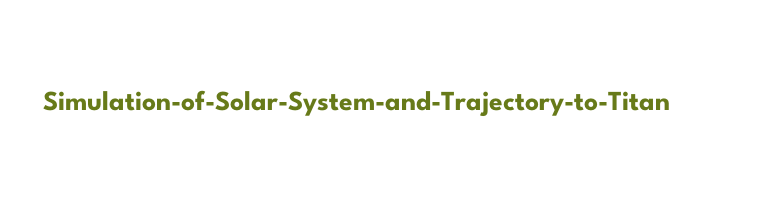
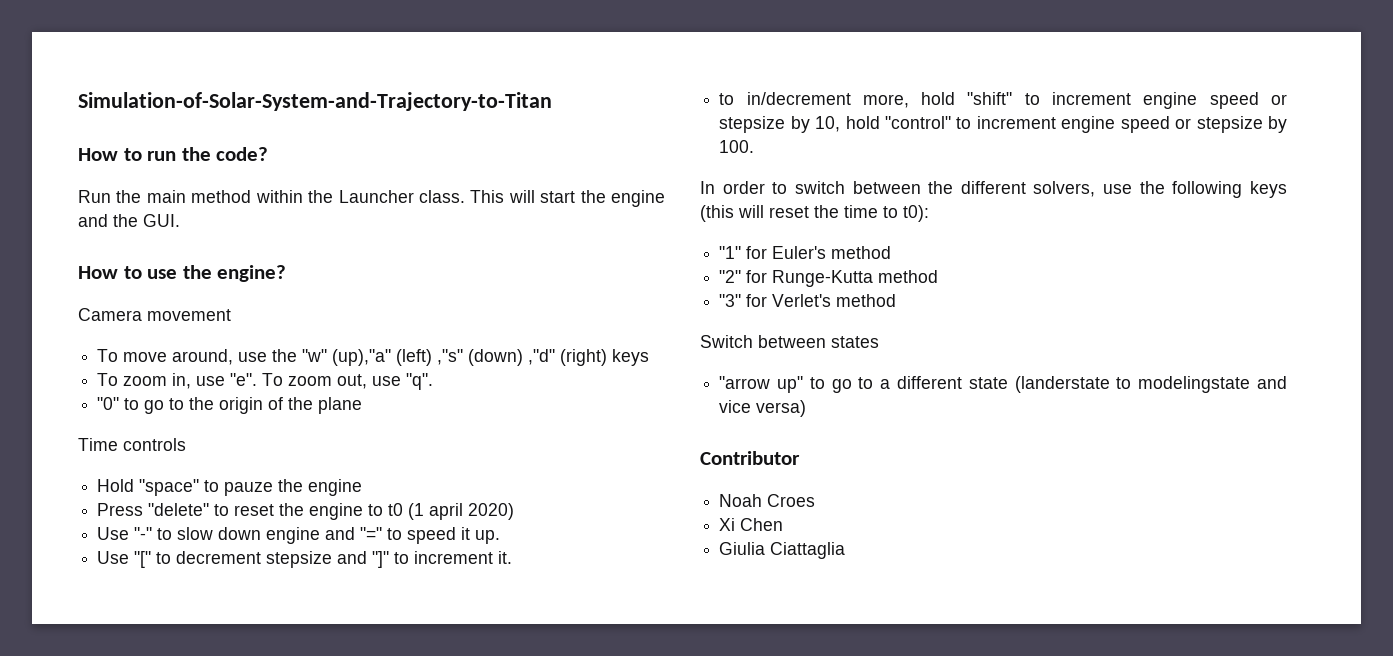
(670, 103) none -> [78,147,269,161] [78,190,666,207] [78,214,180,227] [78,265,287,282] [78,308,231,321] [97,349,650,366] [97,373,434,390] [97,397,363,414] [78,438,186,451] [97,479,363,496] [97,503,515,520] [97,527,501,544] [97,551,513,568] [719,92,1287,109] [719,116,1287,133] [719,140,755,153] [700,181,1287,198] [700,205,929,222] [719,246,892,259] [719,270,939,287] [719,294,897,307] [700,335,879,348] [719,376,1287,393] [719,400,807,417] [700,451,800,465] [719,494,816,507] [719,518,784,531] [719,542,846,559] // How to run the code? // Run the main method within the Launcher class. This will start the engine and the GUI. // How to use the engine? // Camera movement // To move around, use the "w" (up),"a" (left) ,"s" (down) ,"d" (right) keys // To zoom in, use "e". To zoom out, use "q". // "0" to go to the origin of the plane // Time controls // Hold "space" to pauze the engine // Press "delete" to reset the engine to t0 (1 april 2020) // Use "-" to slow down engine and "=" to speed it up. // Use "[" to decrement stepsize and "]" to increment it. // to in/decrement more, hold "shift" to increment engine speed or stepsize by 10, hold "control" to increment engine speed or stepsize by 100. // In order to switch between the different solvers, use the following keys (this will reset the time to t0): // "1" for Euler's method // "2" for Runge-Kutta method // "3" for Verlet's method // Switch between states // "arrow up" to go to a different state (landerstate to modelingstate and vice versa) // Contributor // Noah Croes // Xi Chen // Giulia Ciattaglia

